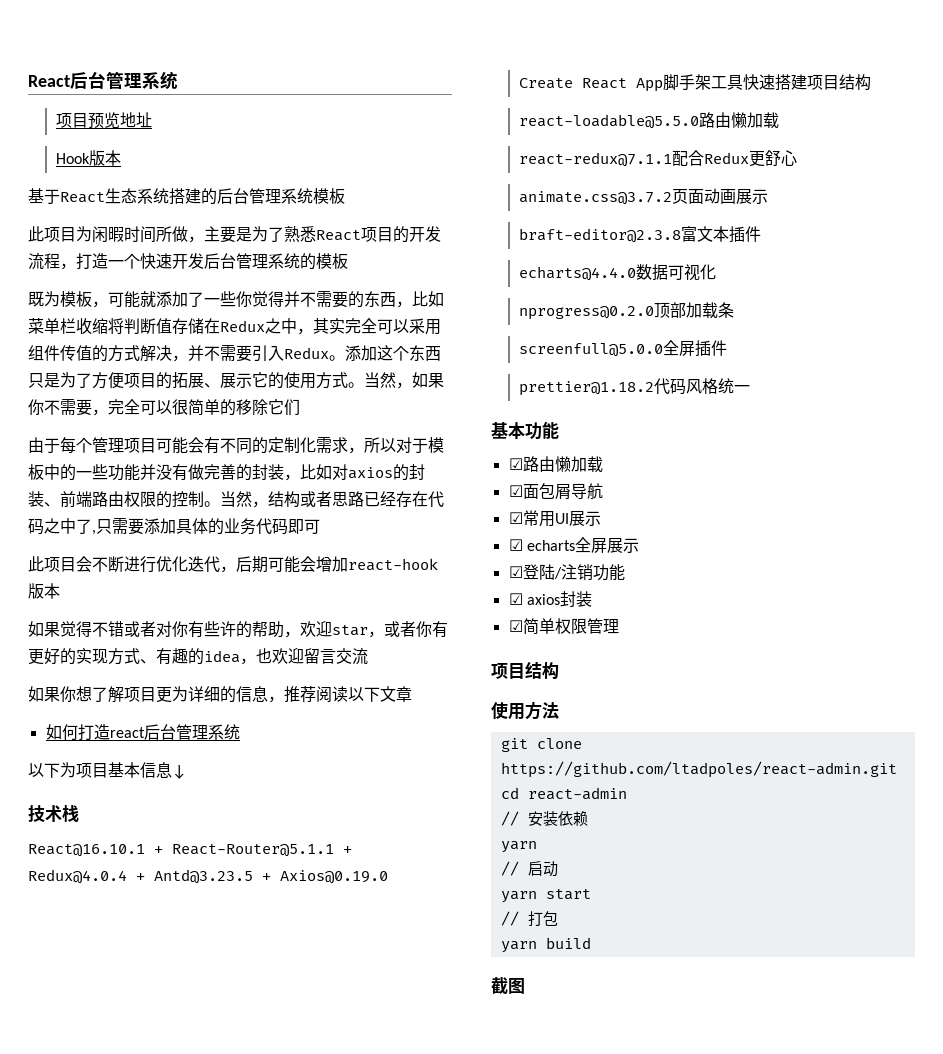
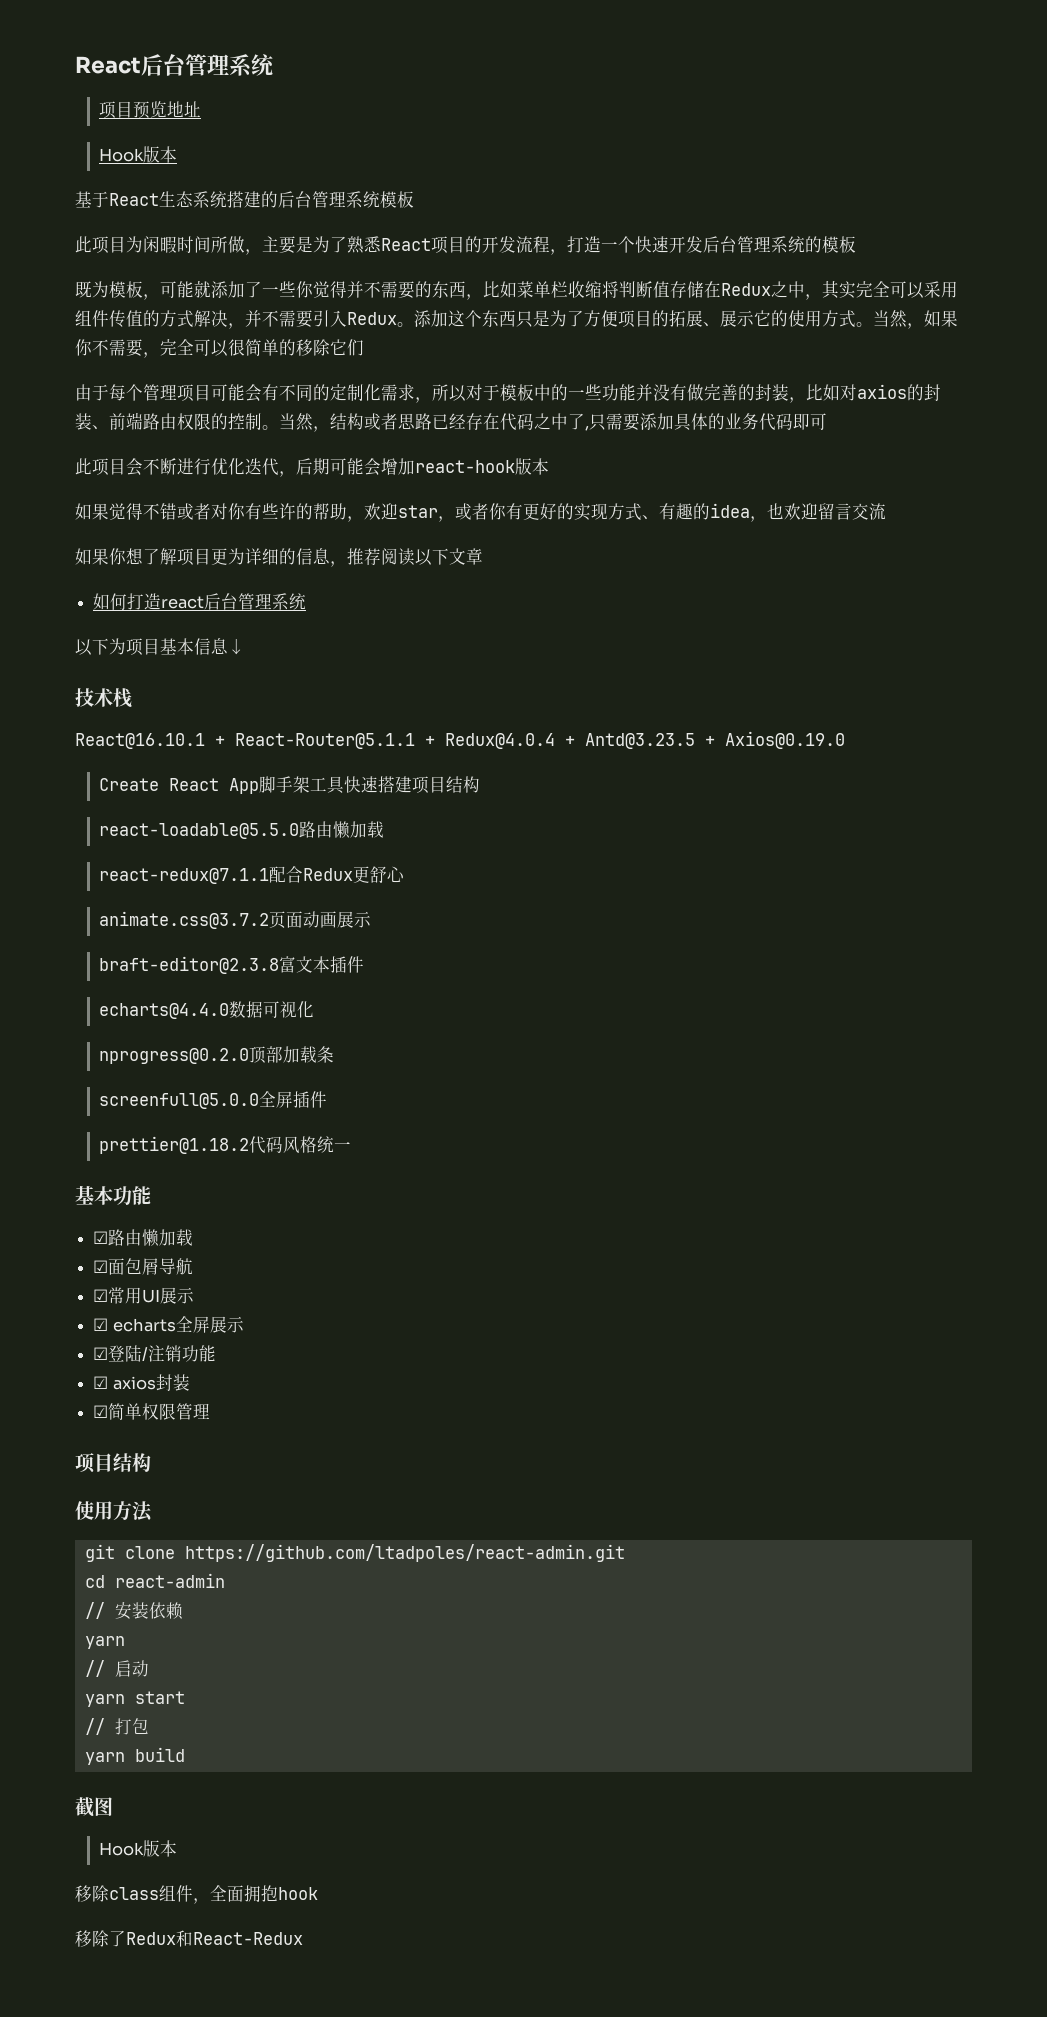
(525, 986) none -> [98,1840,177,1857] [75,1885,318,1904] [75,1930,303,1947] // Hook版本 // 移除class组件，全面拥抱hook // 移除了Redux和React-Redux

